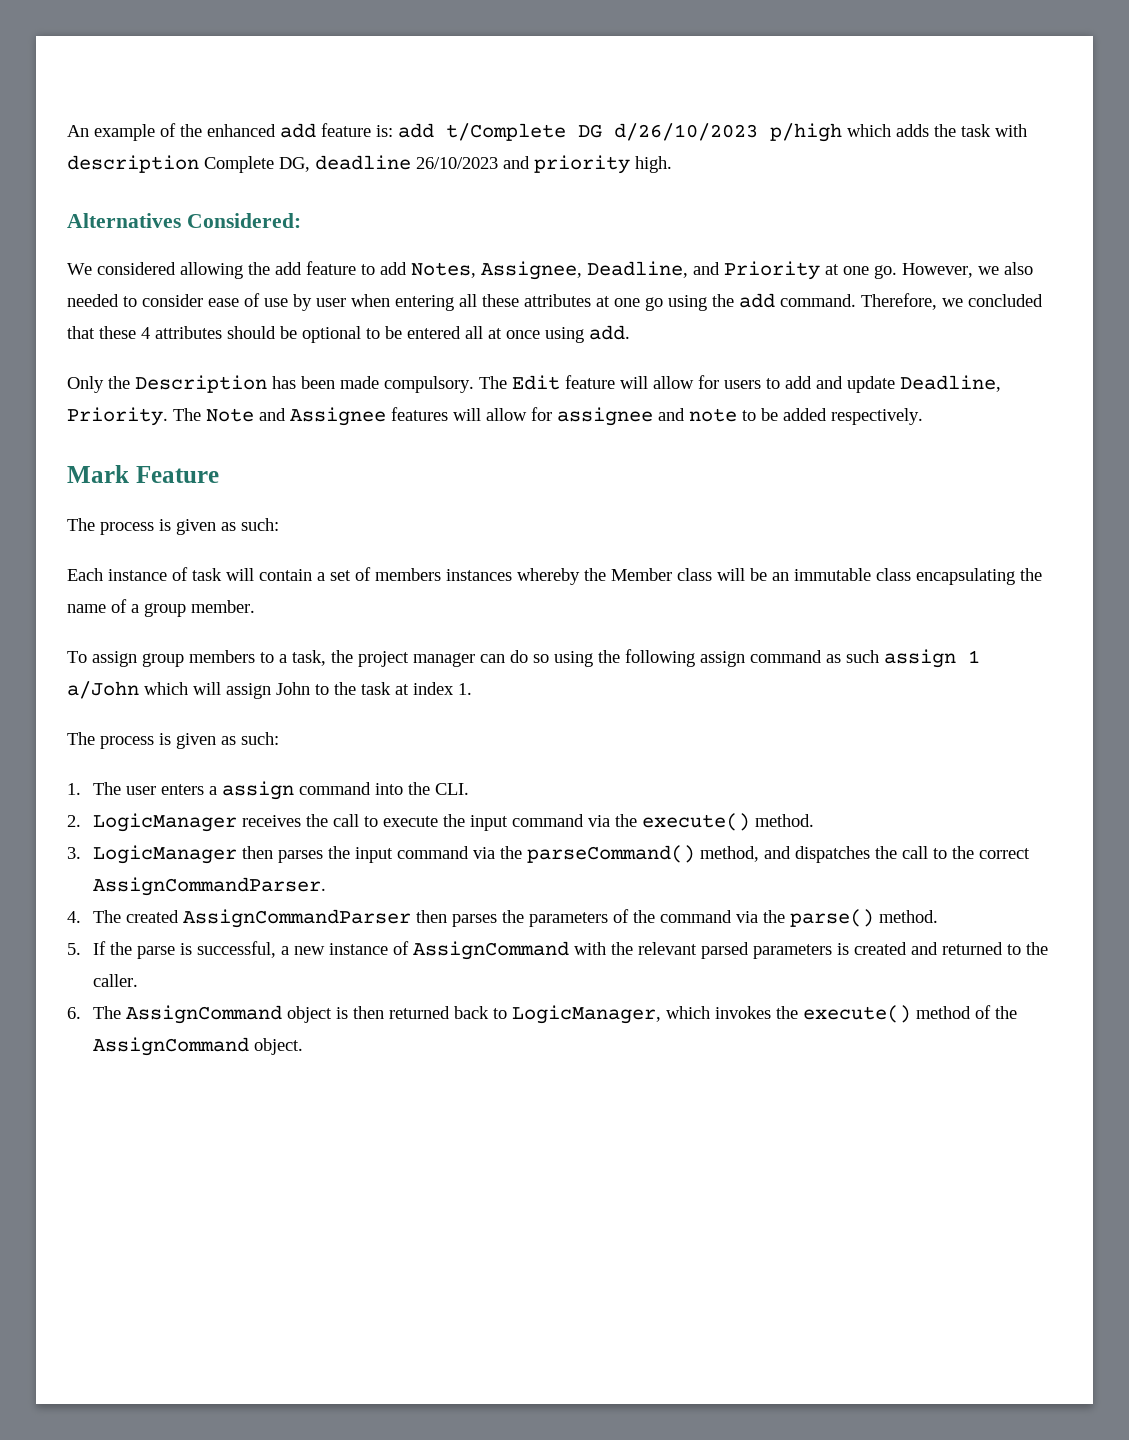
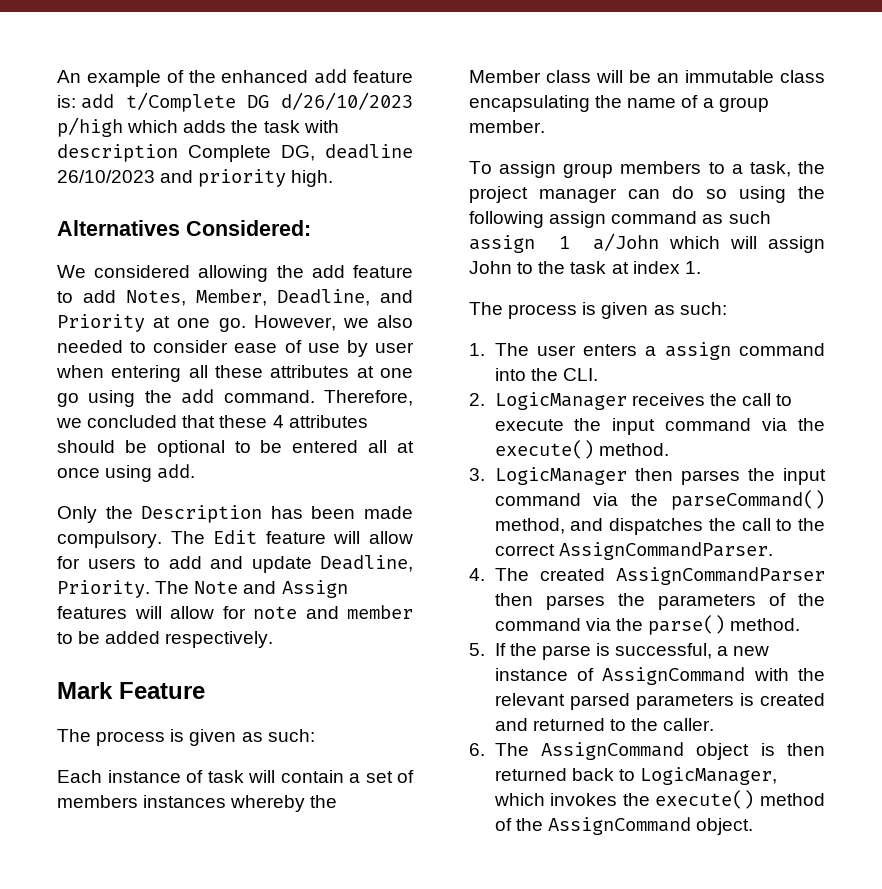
[481,261,582,280] Assignee, -> [196,289,267,306] Member,
[290,407,386,426] Assignee -> [281,580,348,598] Assign
[557,407,737,426] assignee and note -> [253,605,413,619] note and member

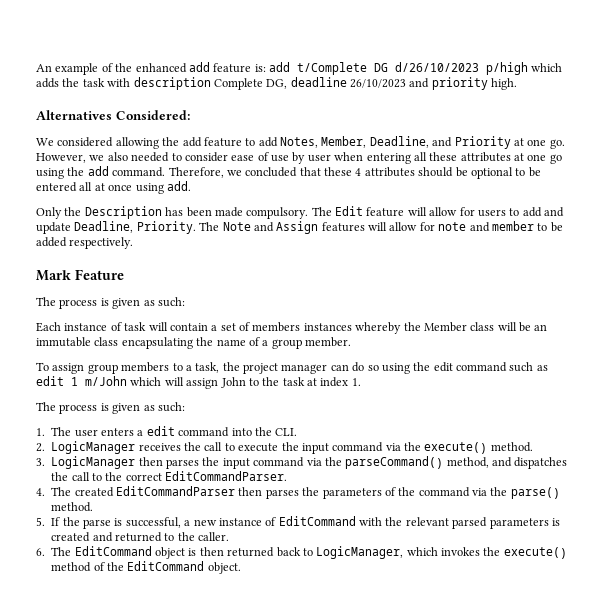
[469,211,771,228] [469,233,660,253] following assign command as such assign 1 a/John -> [433,362,548,372] [36,376,127,386] edit command such as edit 1 m/John
[664,342,731,360] assign -> [146,426,175,436] edit
[558,542,773,560] AssignCommandParser. -> [165,471,288,481] EditCommandParser.
[616,567,825,585] AssignCommandParser -> [116,486,235,496] EditCommandParser
[602,667,746,685] AssignCommand -> [278,516,356,526] EditCommand
[540,742,684,760] AssignCommand -> [74,546,152,556] EditCommand
[547,817,691,835] AssignCommand -> [127,561,205,571] EditCommand

